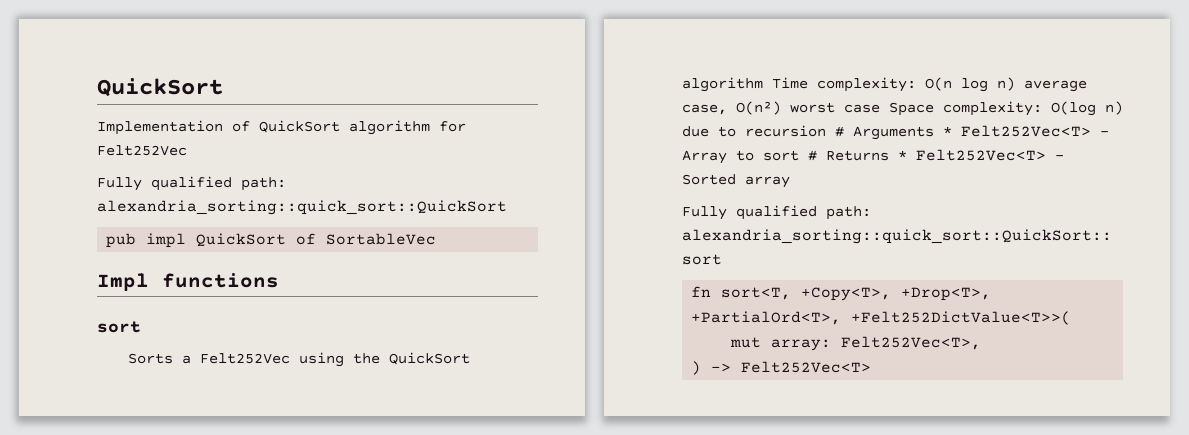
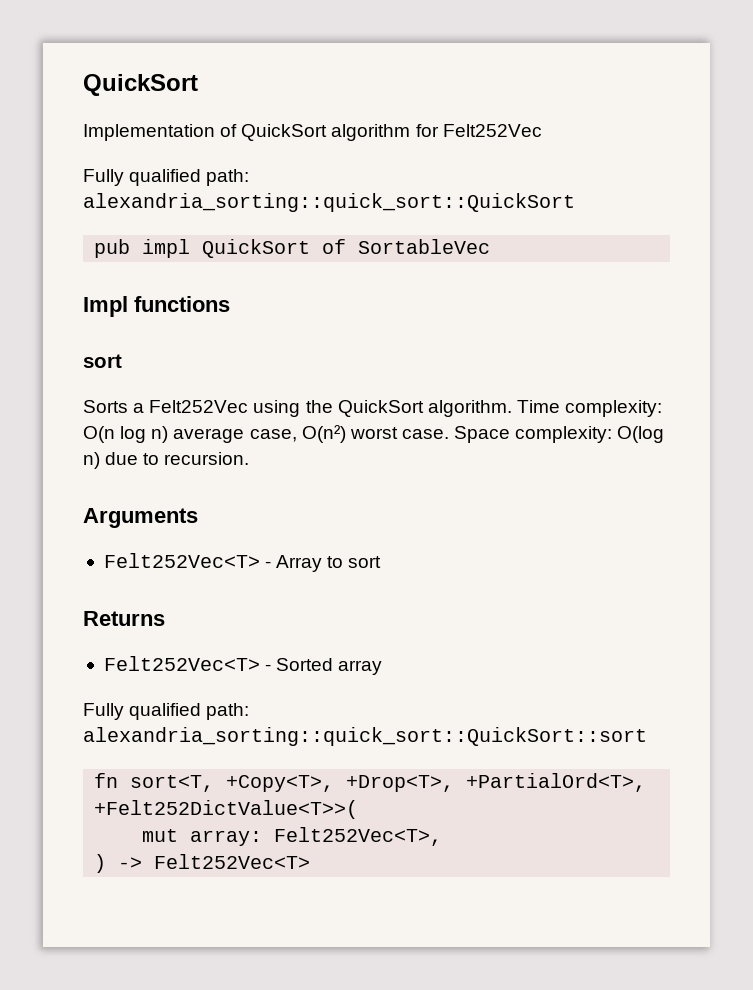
[682,77,763,92] algorithm -> [427,400,512,417] algorithm.
[844,104,880,113] case -> [401,429,449,439] case.
[745,125,844,137] recursion # -> [164,452,250,465] recursion. //
[943,126,952,136] * -> (198, 518) //
[808,150,817,161] # -> (382, 562) //
[898,150,907,160] * -> (165, 618) //

